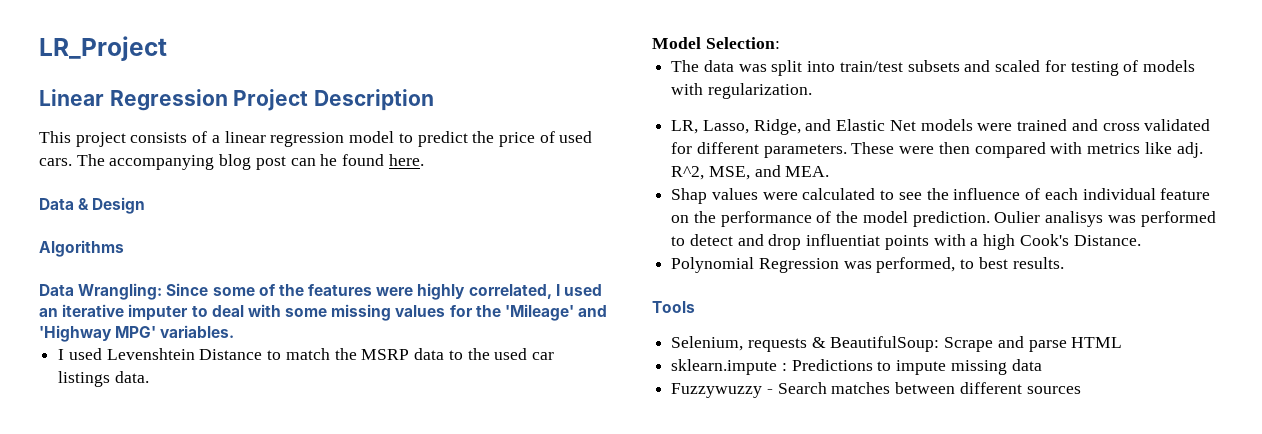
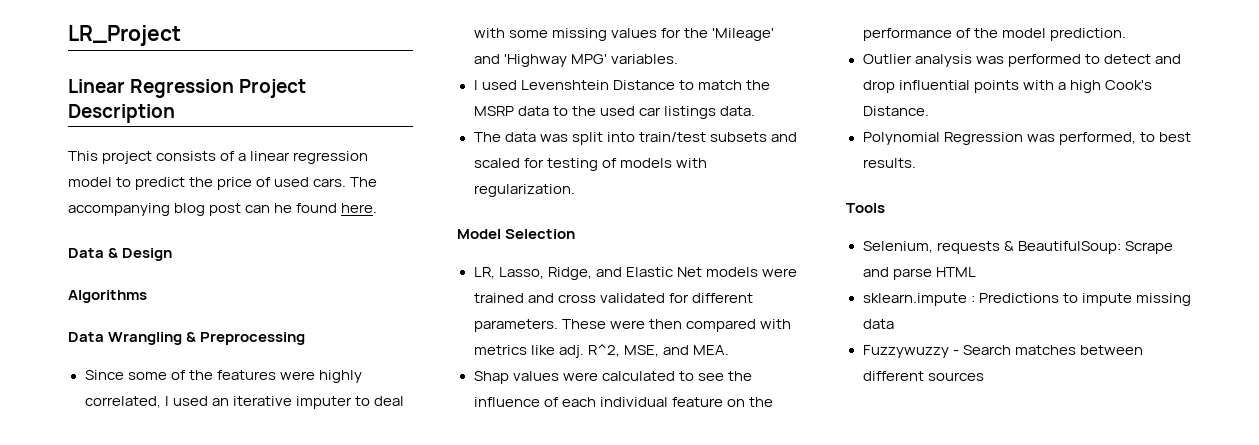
[78,283,163,300] Wrangling: -> [108,332,306,345] Wrangling & Preprocessing //
[652,37,780,49] // Model Selection: -> (755, 111) none
(812, 91) none -> [457,229,576,239] // Model Selection
[994,211,1104,227] Oulier analisys -> [862,54,972,67] // Outlier analysis
[806,234,881,246] influentiat -> [898,80,970,90] influential

